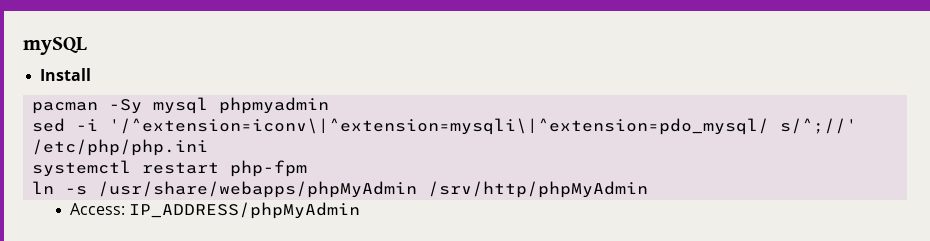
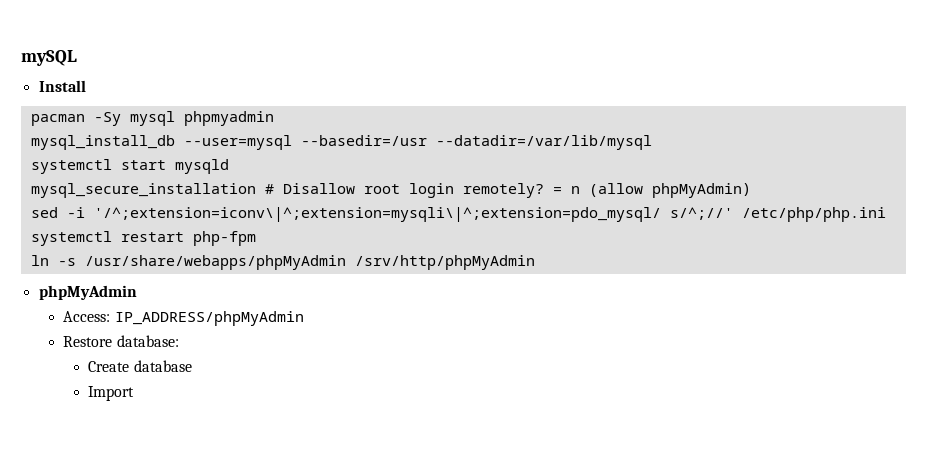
(330, 105) none -> [30,135,652,150] [30,159,229,174] [30,183,751,198] // mysql_install_db --user=mysql --basedir=/usr --datadir=/var/lib/mysql // systemctl start mysqld // mysql_secure_installation # Disallow root login remotely? = n (allow phpMyAdmin)
[109,118,770,135] '/^extension=iconv\|^extension=mysqli\|^extension=pdo_mysql/ -> [93,207,661,222] '/^;extension=iconv\|^;extension=mysqli\|^;extension=pdo_mysql/
(649, 189) none -> [38,285,137,300] // phpMyAdmin
(361, 210) none -> [63,335,179,347] [88,360,192,372] [88,386,135,401] // Restore database: // Create database // Import

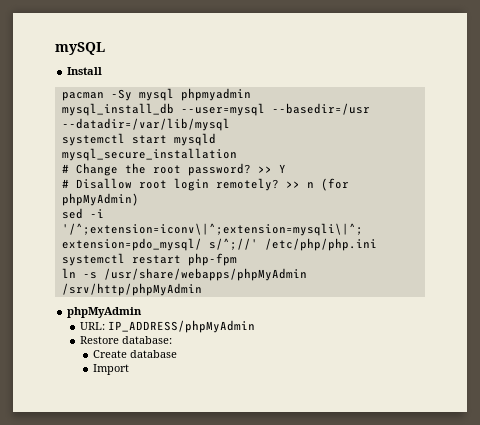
(256, 190) none -> [61,163,286,176] // # Change the root password? >> Y //
[552,183,643,197] = n (allow -> [285,178,349,191] >> n (for
[63,311,111,322] Access: -> [79,322,105,330] URL:

